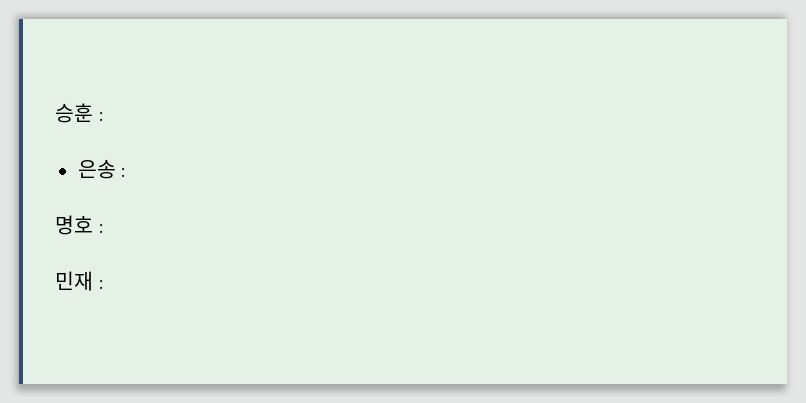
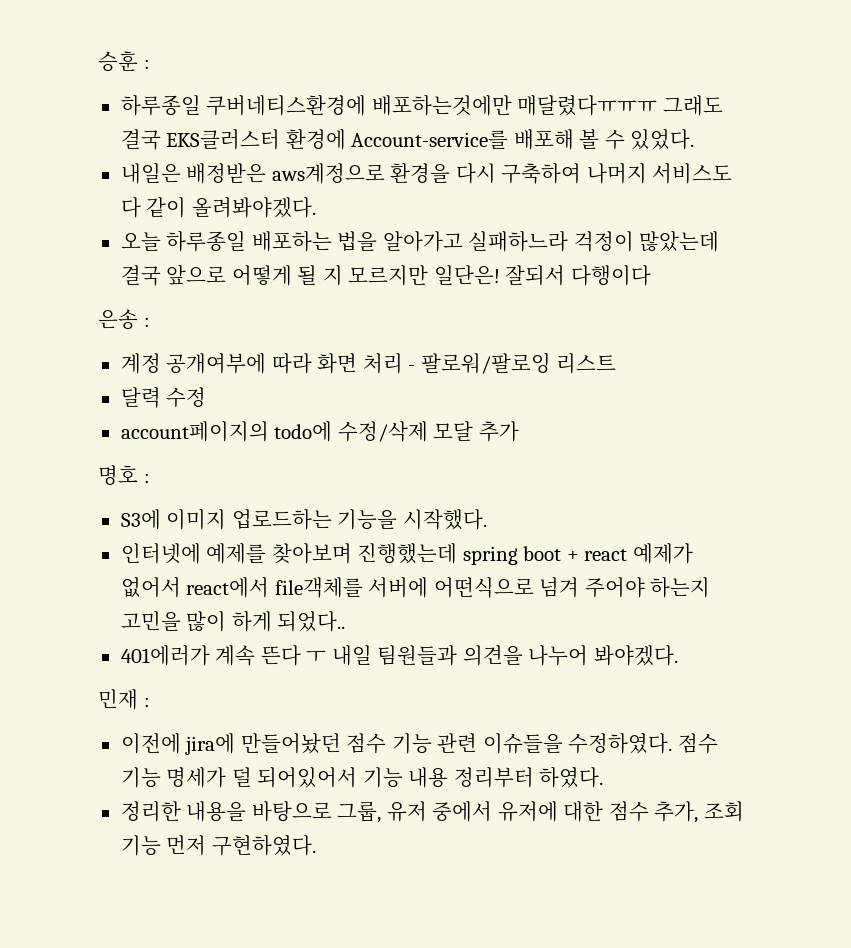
[77,159,126,179] [55,215,103,235] [55,271,103,291] 은송 : // 명호 : // 민재 : -> [120,95,723,116] [120,129,695,150] [120,163,733,184] [120,197,316,218] [120,231,720,252] [120,265,651,286] [98,309,150,330] [120,353,617,374] [120,387,207,408] [120,421,519,442] [98,465,150,485] [120,509,487,530] [120,543,693,565] [120,577,711,598] [120,611,346,632] [120,645,678,666] [98,689,150,710] [120,733,718,755] [120,767,604,788] [120,801,744,823] [120,835,316,856] 하루종일 쿠버네티스환경에 배포하는것에만 매달렸다ㅠㅠㅠ 그래도 결국 EKS클러스터 환경에 Account-service를 배포해 볼 수 있었다. // 내일은 배정받은 aws계정으로 환경을 다시 구축하여 나머지 서비스도 다 같이 올려봐야겠다. // 오늘 하루종일 배포하는 법을 알아가고 실패하느라 걱정이 많았는데 결국 앞으로 어떻게 될 지 모르지만 일단은! 잘되서 다행이다 // 은송 : // 계정 공개여부에 따라 화면 처리 - 팔로워/팔로잉 리스트 // 달력 수정 // account페이지의 todo에 수정/삭제 모달 추가 // 명호 : // S3에 이미지 업로드하는 기능을 시작했다. // 인터넷에 예제를 찾아보며 진행했는데 spring boot + react 예제가 없어서 react에서 file객체를 서버에 어떤식으로 넘겨 주어야 하는지 고민을 많이 하게 되었다.. // 401에러가 계속 뜬다 ㅜ 내일 팀원들과 의견을 나누어 봐야겠다. // 민재 : // 이전에 jira에 만들어놨던 점수 기능 관련 이슈들을 수정하였다. 점수 기능 명세가 덜 되어있어서 기능 내용 정리부터 하였다. // 정리한 내용을 바탕으로 그룹, 유저 중에서 유저에 대한 점수 추가, 조회 기능 먼저 구현하였다.

